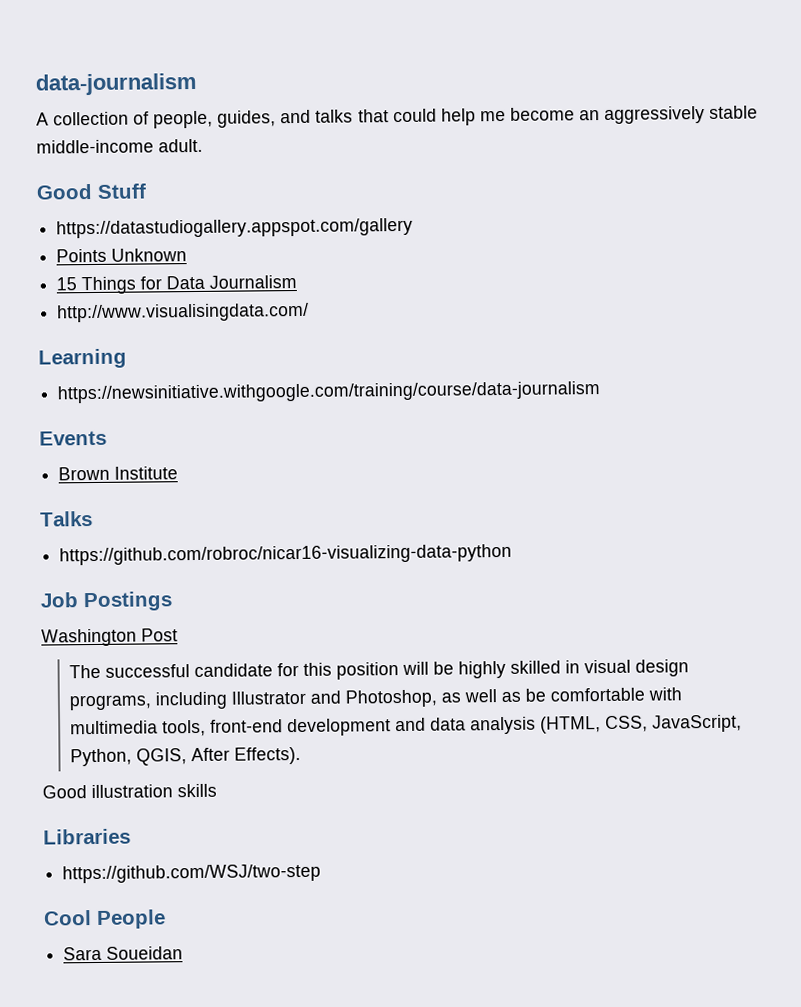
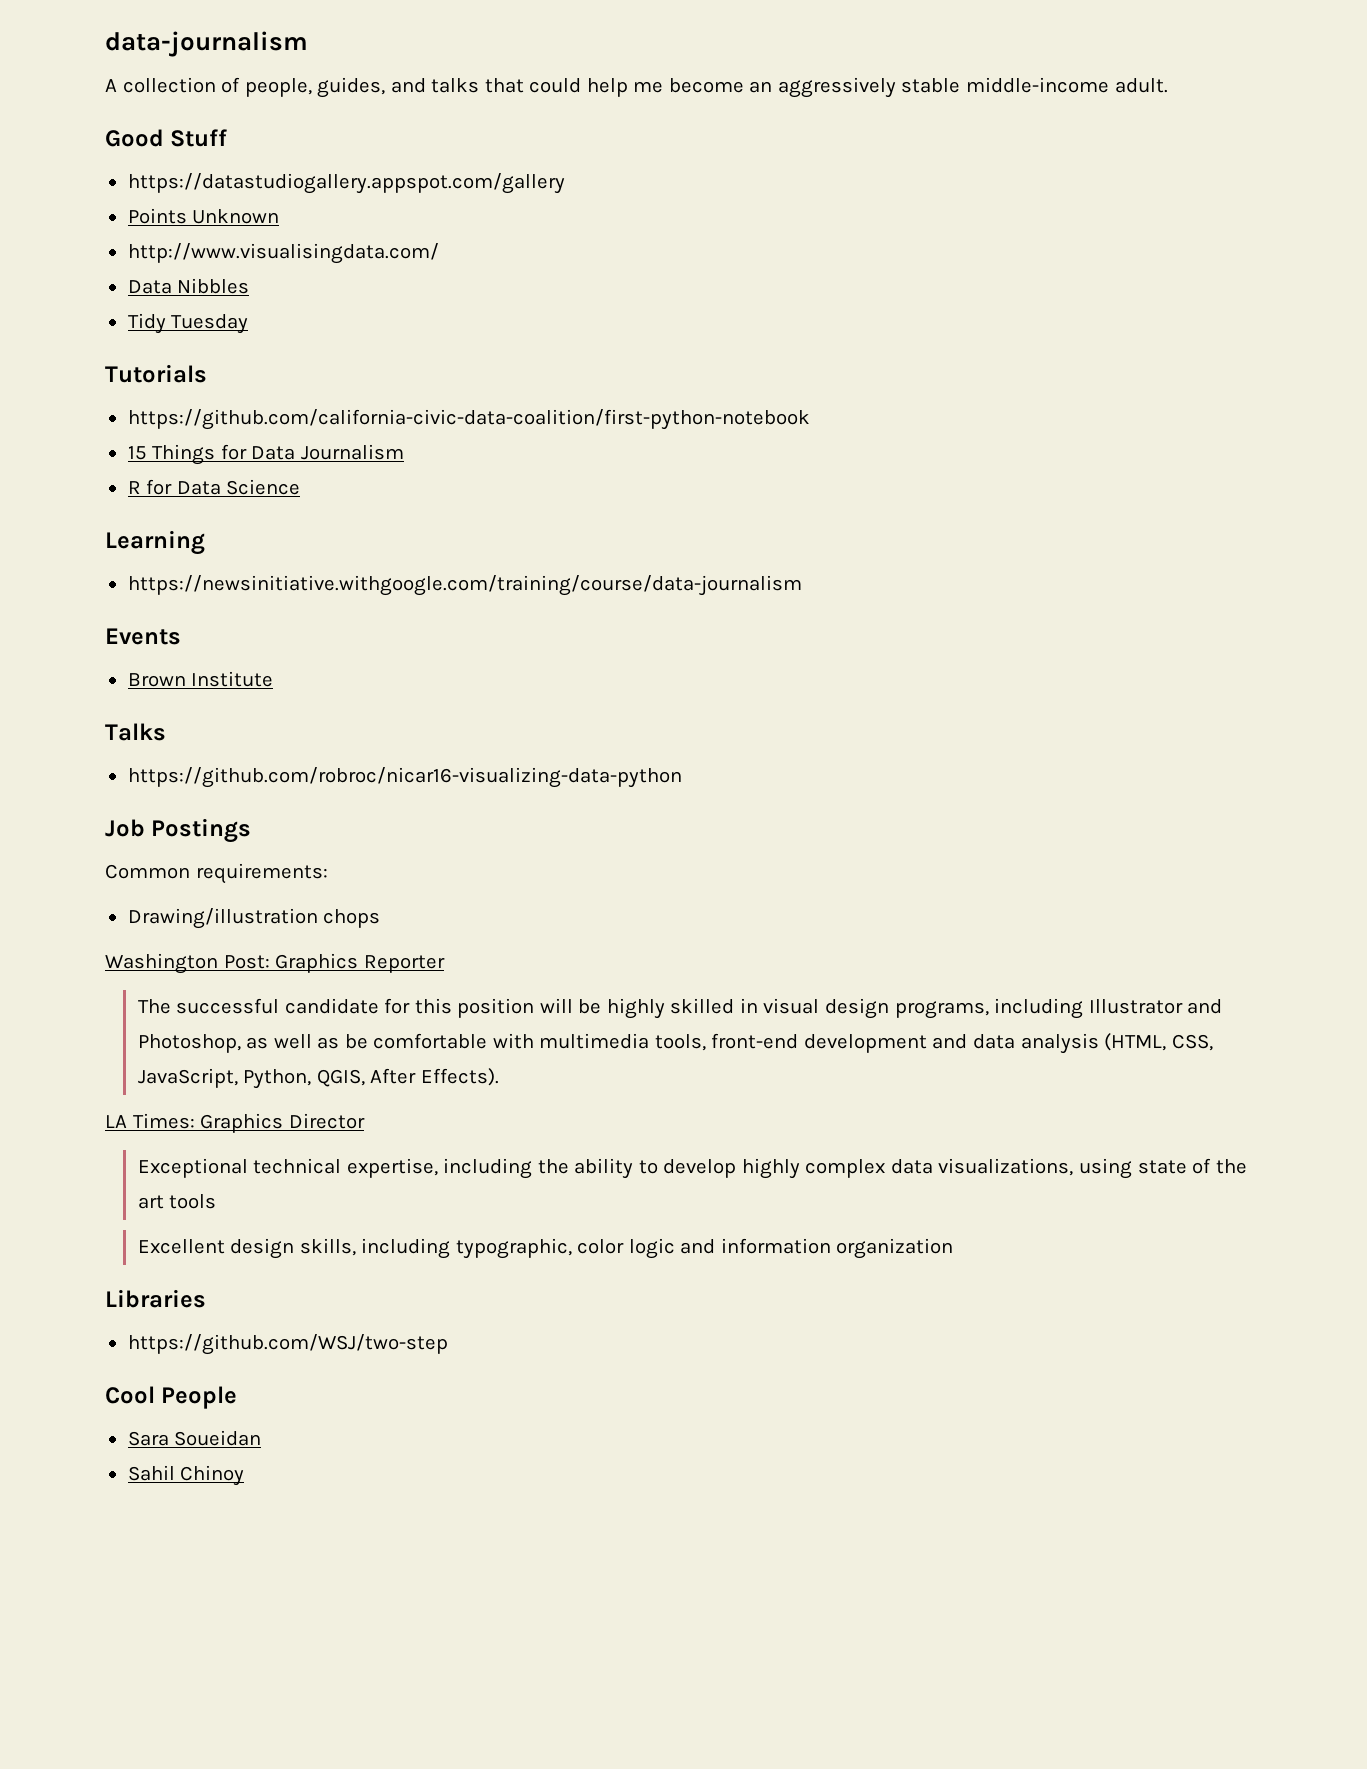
(188, 255) none -> [127,243,439,264] [127,278,250,294] [127,313,249,334] [105,364,207,383] [127,409,810,430] // http://www.visualisingdata.com/ // Data Nibbles // Tidy Tuesday // Tutorials // https://github.com/california-civic-data-coalition/first-python-notebook
[57,302,310,323] http://www.visualisingdata.com/ -> [127,479,301,495] R for Data Science
[41,628,178,647] Washington Post -> [105,863,328,884] [127,908,381,929] [105,953,445,974] Common requirements: // Drawing/illustration chops // Washington Post: Graphics Reporter
[42,783,217,799] Good illustration skills -> [105,1113,365,1133] [137,1158,1247,1179] [137,1194,217,1209] [137,1238,954,1259] LA Times: Graphics Director // Exceptional technical expertise, including the ability to develop highly complex data visualizations, using state of the art tools // Excellent design skills, including typographic, color logic and information organization
(184, 953) none -> [127,1465,245,1486] // Sahil Chinoy

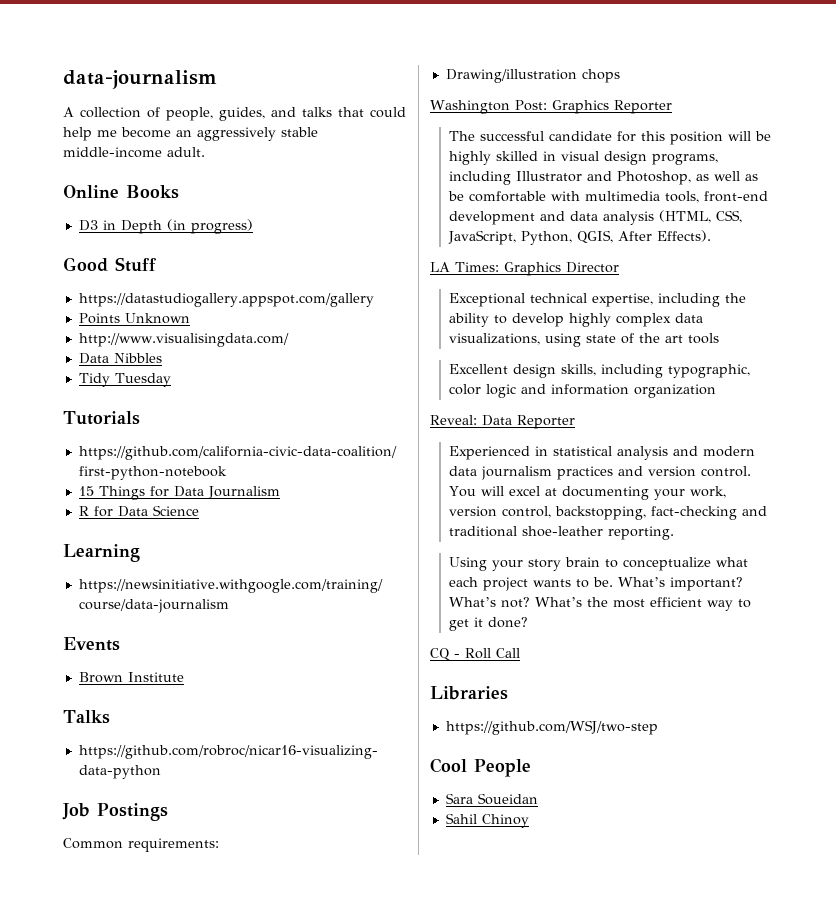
(1168, 85) none -> [63,185,179,199] [78,219,253,234] // Online Books // D3 in Depth (in progress)
(954, 1248) none -> [430,415,575,429] [449,446,756,460] [449,466,752,480] [449,486,727,500] [449,506,768,520] [449,526,675,540] [449,557,749,571] [449,577,744,591] [449,597,752,611] [449,617,529,631] [430,648,520,661] // Reveal: Data Reporter // Experienced in statistical analysis and modern data journalism practices and version control. You will excel at documenting your work, version control, backstopping, fact-checking and traditional shoe-leather reporting. // Using your story brain to conceptualize what each project wants to be. What’s important? What’s not? What’s the most efficient way to get it done? // CQ - Roll Call

